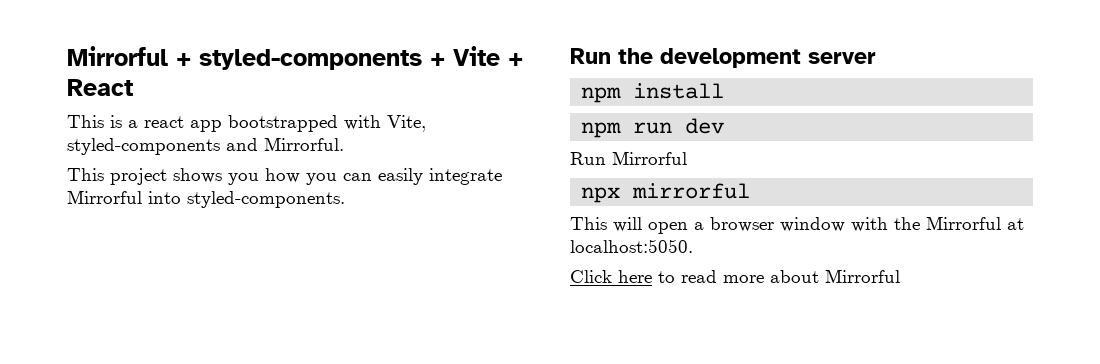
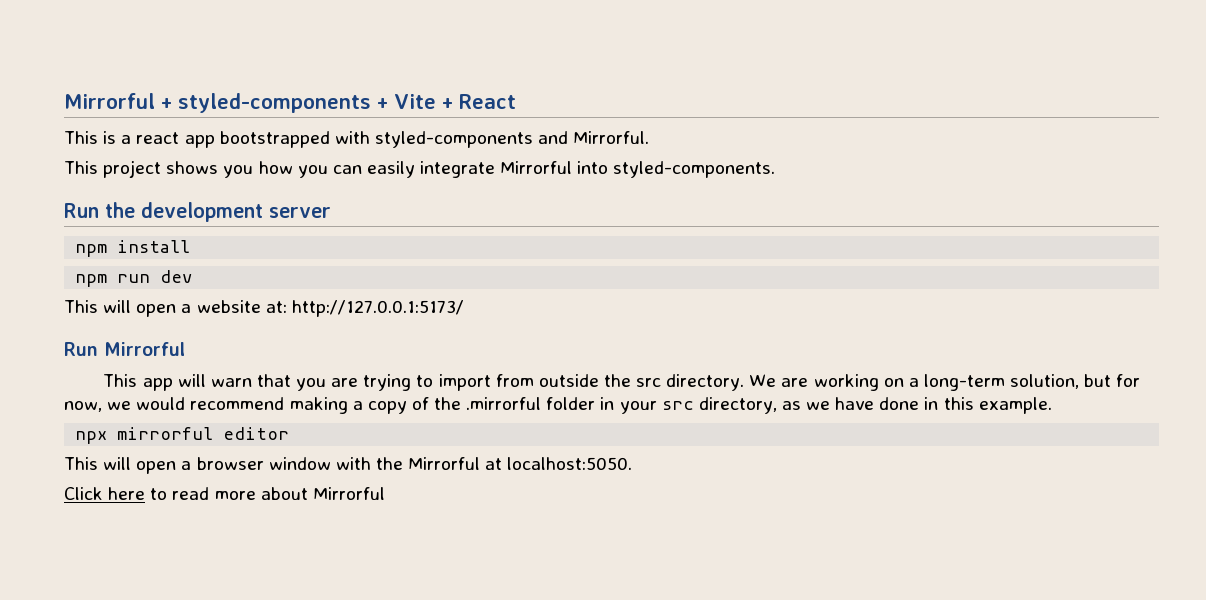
[387,115,426,132] Vite, -> (370, 137) none
[570,151,687,165] Run Mirrorful -> [64,300,464,317] [64,342,185,356] [103,374,1141,391] [64,397,1052,414] This will open a website at: http://127.0.0.1:5173/ // Run Mirrorful // This app will warn that you are trying to import from outside the src directory. We are working on a long-term solution, but for now, we would recommend making a copy of the .mirrorful folder in your src directory, as we have done in this example.
(751, 191) none -> [223,427,290,440] editor

